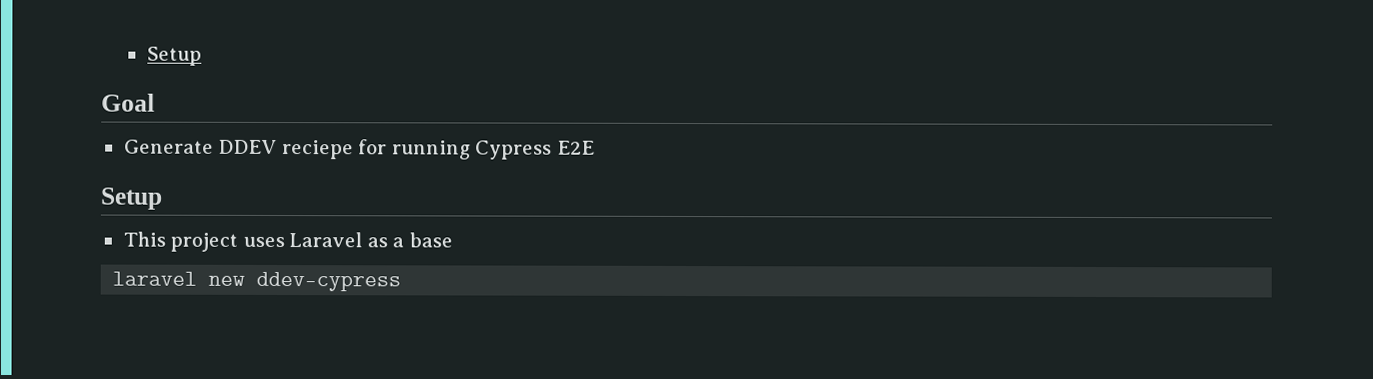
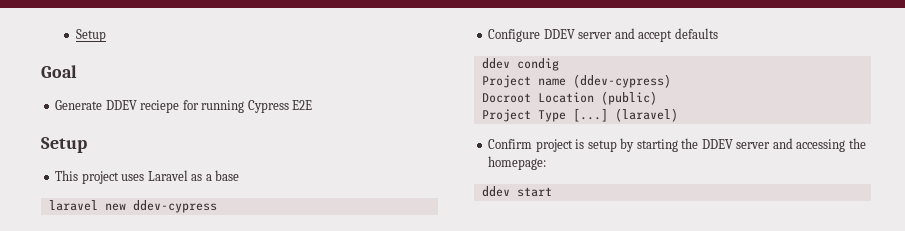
(402, 281) none -> [488,28,718,42] [481,58,559,71] [481,74,671,88] [481,91,657,105] [481,108,678,122] [488,138,866,152] [488,156,547,170] [481,186,552,197] // Configure DDEV server and accept defaults // ddev condig // Project name (ddev-cypress) // Docroot Location (public) // Project Type [...] (laravel) // Confirm project is setup by starting the DDEV server and accessing the homepage: // ddev start

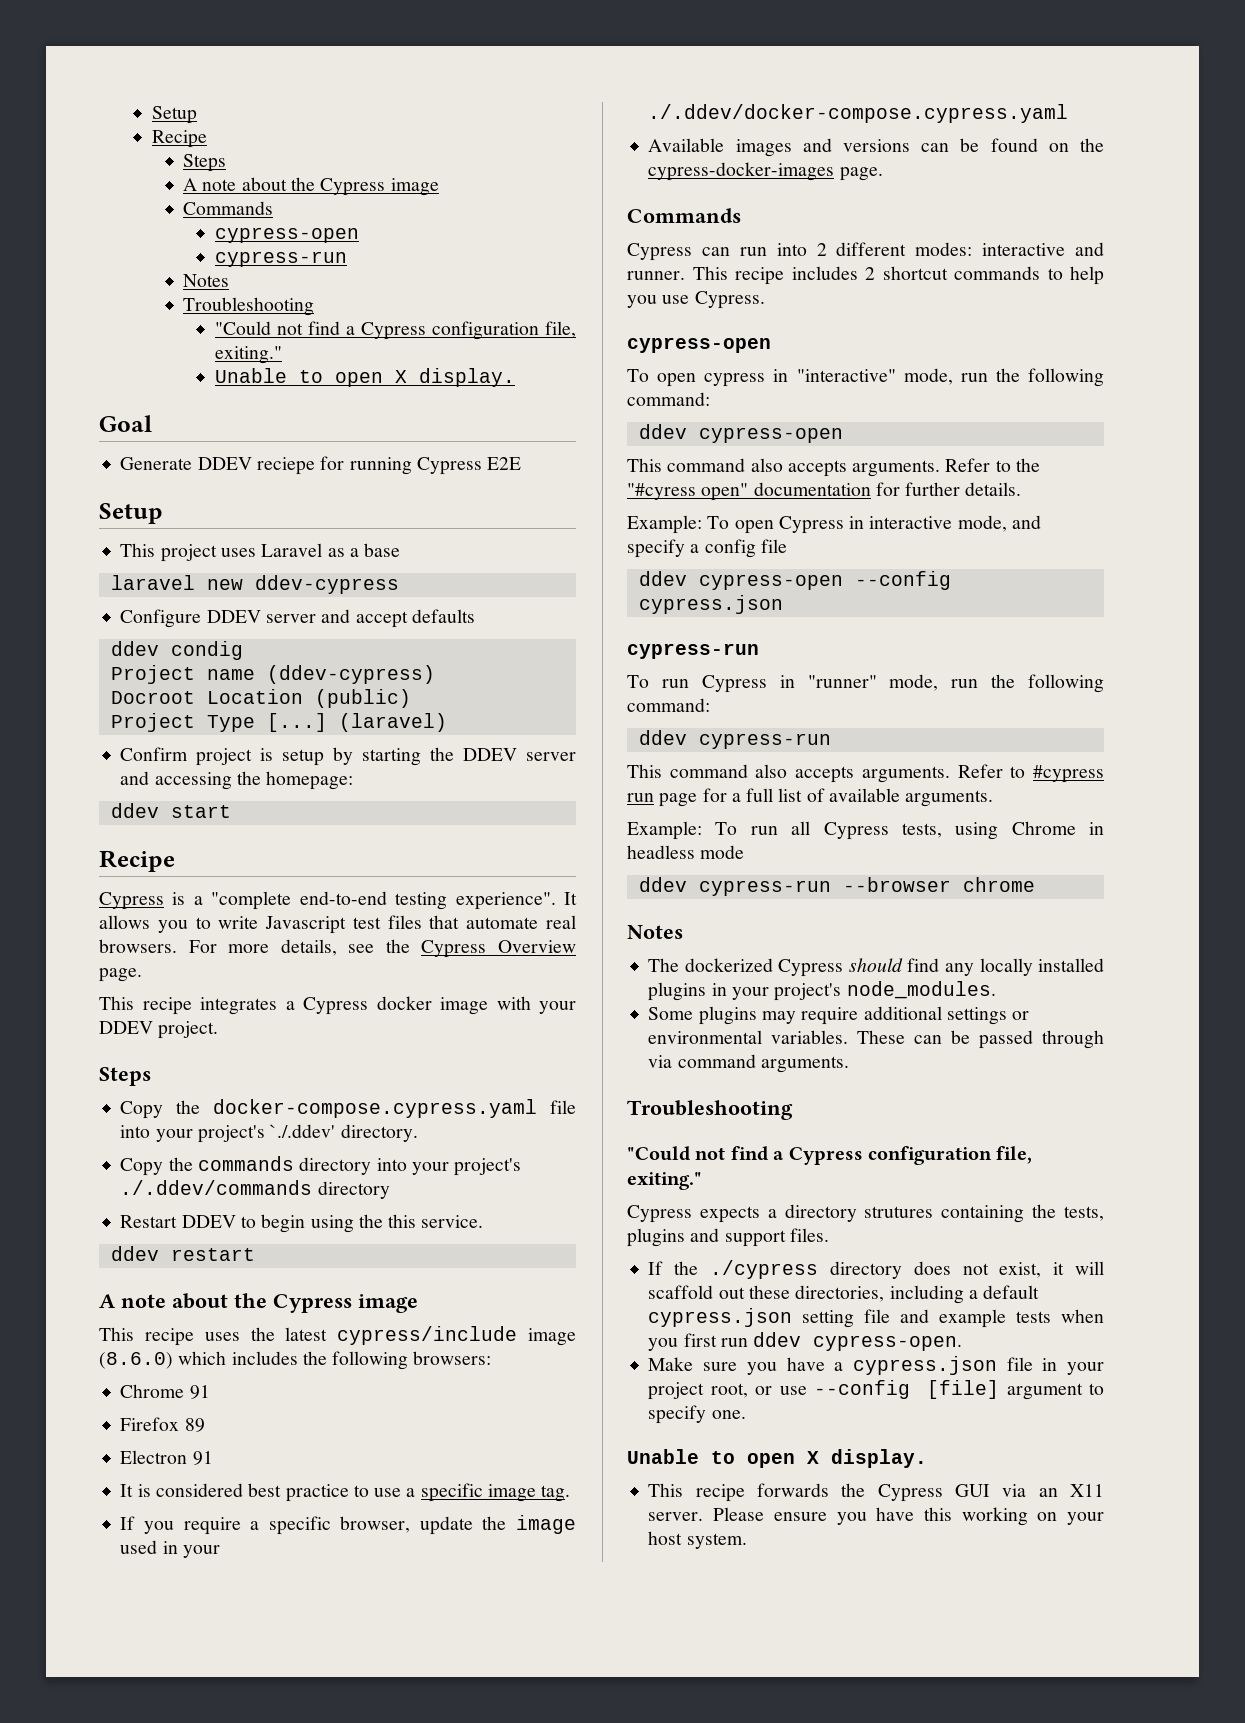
[76,29,107,42] Setup -> [151,106,197,124] [151,130,207,148] [183,154,227,172] [183,177,439,196] [183,201,274,215] [214,227,359,243] [214,251,347,267] [183,274,230,287] [183,297,315,316] [214,321,576,340] [214,346,282,364] [214,368,515,387] Setup // Recipe // Steps // A note about the Cypress image // Commands // cypress-open // cypress-run // Notes // Troubleshooting // "Could not find a Cypress configuration file, exiting." // Unable to open X display.
(552, 192) none -> [99,850,175,872] [99,891,577,910] [99,915,576,934] [99,939,576,958] [99,968,142,982] [99,996,576,1015] [99,1021,219,1039] [99,1067,151,1086] [120,1099,576,1119] [120,1124,418,1143] [120,1156,522,1176] [120,1180,390,1199] [120,1214,484,1233] [110,1246,255,1261] [99,1293,418,1313] [99,1326,576,1346] [99,1351,492,1370] [120,1384,210,1399] [120,1417,205,1432] [120,1450,213,1465] [120,1483,571,1502] [120,1515,576,1535] [120,1540,220,1558] [648,104,1069,123] [648,138,1104,157] [648,162,883,181] [627,208,741,223] [627,242,1104,261] [627,266,1104,285] [627,291,765,309] [627,337,771,353] [627,368,1104,387] [627,392,710,406] [638,424,843,443] [627,458,1040,477] [627,482,1022,501] [627,515,1041,534] [627,539,787,558] [638,571,951,590] [638,595,783,614] [627,643,759,659] [627,674,1104,693] [627,698,710,712] [638,730,831,749] [627,764,1104,783] [627,788,994,807] [627,821,1104,840] [627,845,745,859] [638,877,1035,896] [627,925,683,939] [648,958,1104,977] [648,981,996,1001] [648,1006,1030,1025] [648,1030,1104,1049] [648,1054,849,1073] [627,1100,793,1120] [627,1146,1033,1165] [627,1172,702,1190] [627,1204,1104,1223] [627,1228,829,1247] [648,1260,1104,1279] [648,1285,1040,1304] [648,1308,1104,1328] [648,1332,963,1351] [648,1356,1104,1375] [648,1380,1104,1400] [648,1405,746,1424] [627,1449,927,1468] [648,1483,1104,1502] [648,1507,1104,1526] [648,1531,747,1549] // Recipe // Cypress is a "complete end-to-end testing experience". It allows you to write Javascript test files that automate real browsers. For more details, see the Cypress Overview page. // This recipe integrates a Cypress docker image with your DDEV project. // Steps // Copy the docker-compose.cypress.yaml file into your project's `./.ddev' directory. // Copy the commands directory into your project's ./.ddev/commands directory // Restart DDEV to begin using the this service. // ddev restart // A note about the Cypress image // This recipe uses the latest cypress/include image (8.6.0) which includes the following browsers: // Chrome 91 // Firefox 89 // Electron 91 // It is considered best practice to use a specific image tag. // If you require a specific browser, update the image used in your ./.ddev/docker-compose.cypress.yaml // Available images and versions can be found on the cypress-docker-images page. // Commands // Cypress can run into 2 different modes: interactive and runner. This recipe includes 2 shortcut commands to help you use Cypress. // cypress-open // To open cypress in "interactive" mode, run the following command: // ddev cypress-open // This command also accepts arguments. Refer to the "#cyress open" documentation for further details. // Example: To open Cypress in interactive mode, and specify a config file // ddev cypress-open --config cypress.json // cypress-run // To run Cypress in "runner" mode, run the following command: // ddev cypress-run // This command also accepts arguments. Refer to #cypress run page for a full list of available arguments. // Example: To run all Cypress tests, using Chrome in headless mode // ddev cypress-run --browser chrome // Notes // The dockerized Cypress should find any locally installed plugins in your project's node_modules. // Some plugins may require additional settings or environmental variables. These can be passed through via command arguments. // Troubleshooting // "Could not find a Cypress configuration file, exiting." // Cypress expects a directory strutures containing the tests, plugins and support files. // If the ./cypress directory does not exist, it will scaffold out these directories, including a default cypress.json setting file and example tests when you first run ddev cypress-open. // Make sure you have a cypress.json file in your project root, or use --config [file] argument to specify one. // Unable to open X display. // This recipe forwards the Cypress GUI via an X11 server. Please ensure you have this working on your host system.

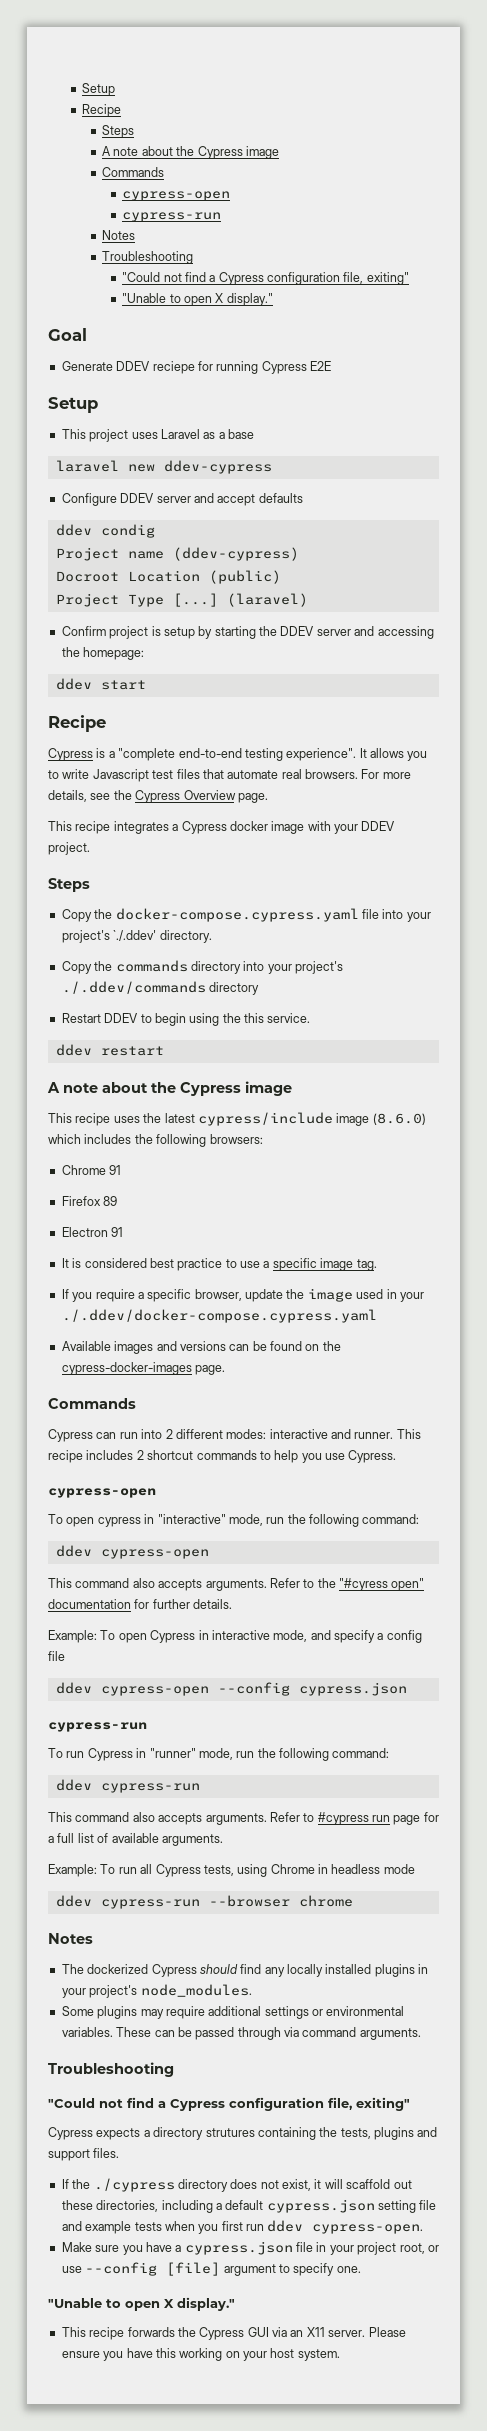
[214,346,282,364] [214,368,515,387] exiting." // Unable to open X display. -> [366,272,409,285] [122,293,273,306] exiting" // "Unable to open X display."
[627,1172,702,1190] exiting." -> [356,2097,410,2111] exiting"
[627,1449,927,1468] Unable to open X display. -> [48,2297,235,2311] "Unable to open X display."

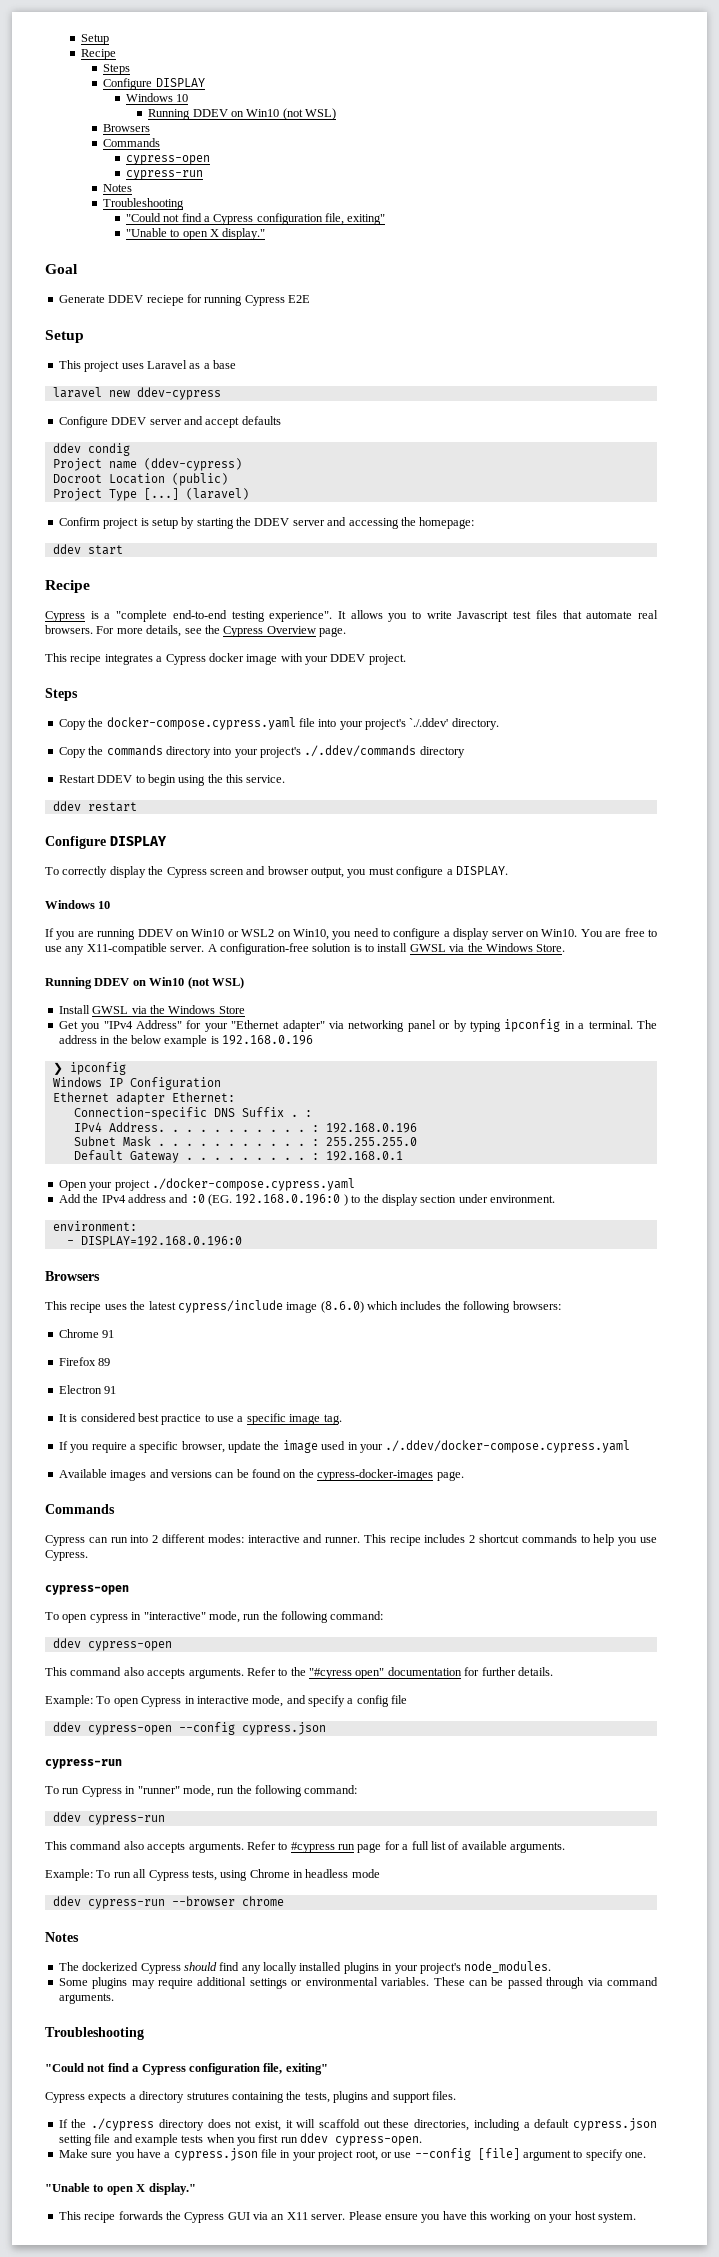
[102,146,279,159] A note about the Cypress image -> [103,78,205,90] [125,93,189,102] [148,108,337,120] [103,124,151,132] Configure DISPLAY // Windows 10 // Running DDEV on Win10 (not WSL) // Browsers
[47,1081,292,1096] A note about the Cypress image -> [45,836,167,849] [45,866,508,878] [45,900,111,909] [45,928,657,940] [45,943,566,955] [45,977,244,989] [58,1005,245,1014] [58,1019,658,1032] [58,1035,313,1047] [52,1062,126,1075] [52,1077,221,1090] [52,1092,235,1105] [73,1107,312,1120] [73,1122,417,1133] [73,1136,417,1147] [73,1150,403,1163] [58,1178,355,1191] [58,1194,555,1206] [52,1221,137,1231] [66,1236,242,1246] [45,1271,100,1281] Configure DISPLAY // To correctly display the Cypress screen and browser output, you must configure a DISPLAY. // Windows 10 // If you are running DDEV on Win10 or WSL2 on Win10, you need to configure a display server on Win10. You are free to use any X11-compatible server. A configuration-free solution is to install GWSL via the Windows Store. // Running DDEV on Win10 (not WSL) // Install GWSL via the Windows Store // Get you "IPv4 Address" for your "Ethernet adapter" via networking panel or by typing ipconfig in a terminal. The address in the below example is 192.168.0.196 // ❯ ipconfig // Windows IP Configuration // Ethernet adapter Ethernet: // Connection-specific DNS Suffix . : // IPv4 Address. . . . . . . . . . . : 192.168.0.196 // Subnet Mask . . . . . . . . . . . : 255.255.255.0 // Default Gateway . . . . . . . . . : 192.168.0.1 // Open your project ./docker-compose.cypress.yaml // Add the IPv4 address and :0 (EG. 192.168.0.196:0 ) to the display section under environment. // environment: // - DISPLAY=192.168.0.196:0 // Browsers

